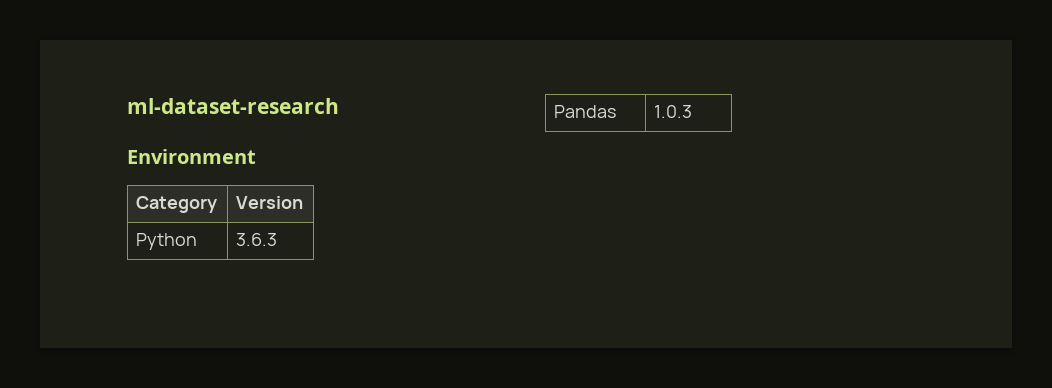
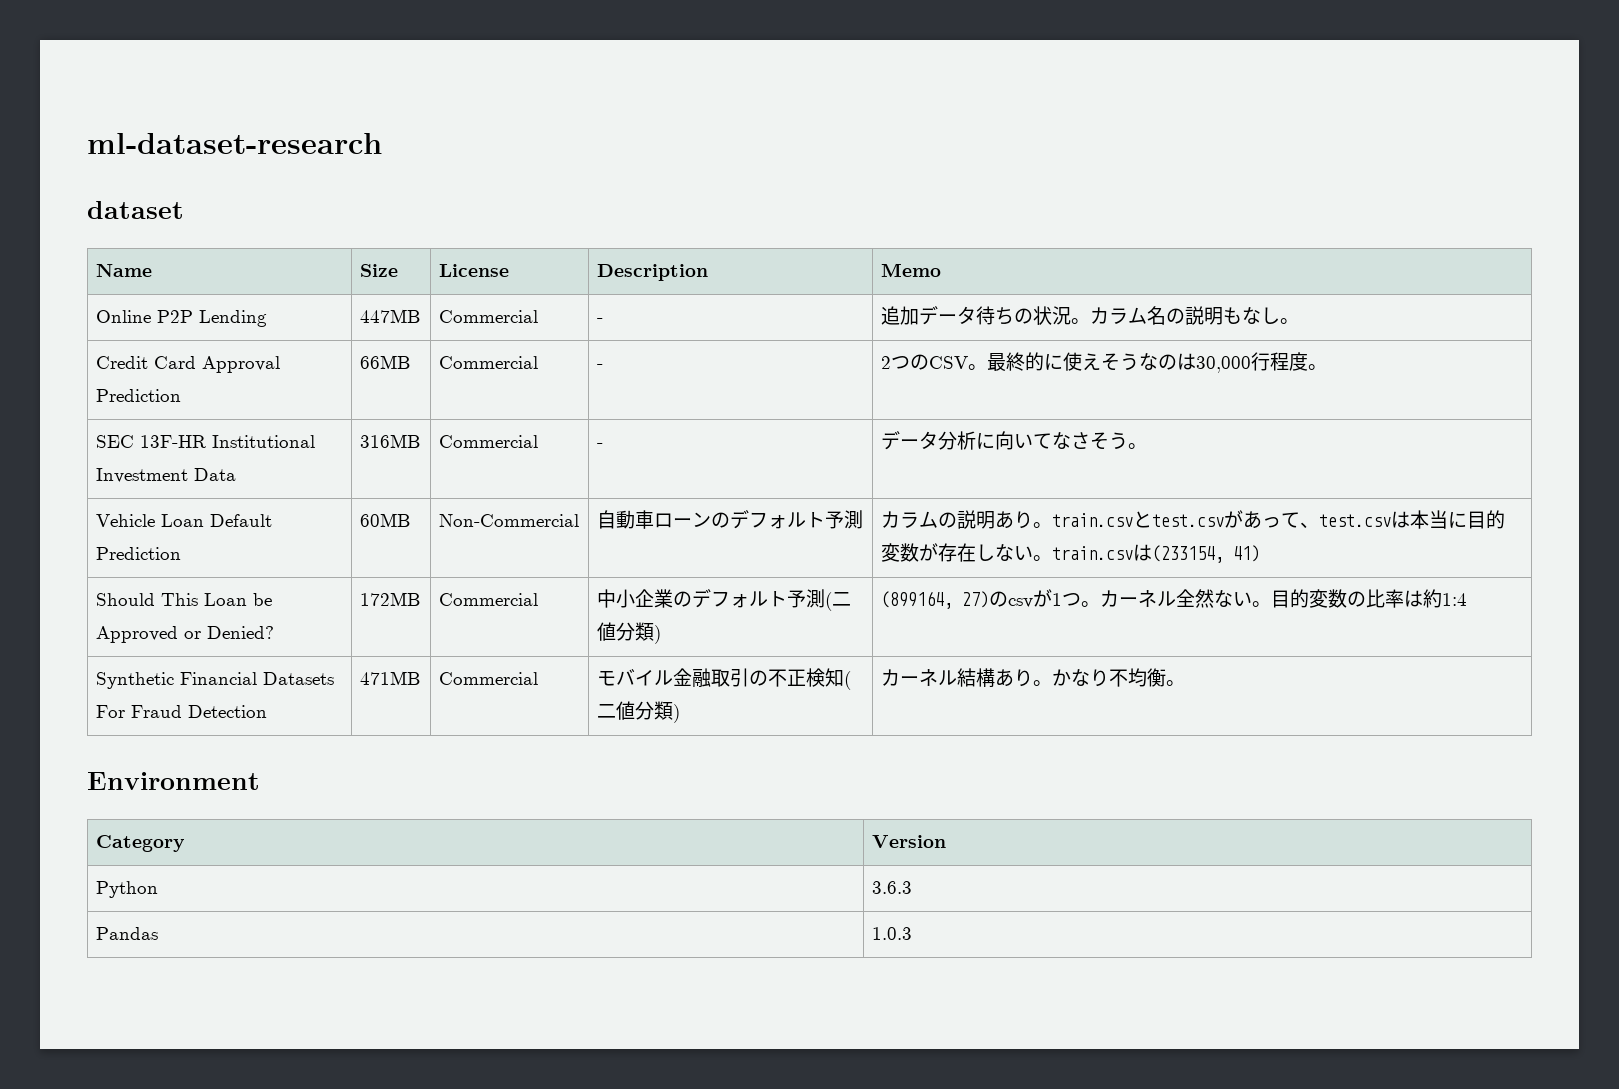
(339, 106) none -> [87,201,184,219] [95,264,152,277] [359,264,398,277] [438,264,509,277] [596,264,708,281] [880,263,941,277] [95,310,267,327] [359,309,420,323] [438,310,538,323] [596,318,603,323] [880,306,1299,325] [95,356,280,373] [95,389,181,402] [359,355,410,369] [438,356,538,369] [596,364,603,369] [880,352,1327,373] [95,435,315,448] [95,468,236,483] [359,434,420,448] [438,435,538,448] [596,443,603,448] [880,431,1147,450] [95,514,272,527] [95,547,181,560] [359,513,410,527] [438,514,579,527] [596,510,863,529] [880,510,1505,529] [880,543,1260,563] [95,593,272,606] [95,626,274,643] [359,592,420,606] [438,593,538,606] [596,589,851,611] [596,622,661,644] [880,589,1467,609] [95,672,334,689] [95,705,267,718] [359,671,420,685] [438,672,538,685] [596,668,851,690] [596,701,680,723] [880,668,1185,687] // dataset // Name | Size | License | Description | Memo // Online P2P Lending | 447MB | Commercial | - | 追加データ待ちの状況。カラム名の説明もなし。 // Credit Card Approval Prediction | 66MB | Commercial | - | 2つのCSV。最終的に使えそうなのは30,000行程度。 // SEC 13F-HR Institutional Investment Data | 316MB | Commercial | - | データ分析に向いてなさそう。 // Vehicle Loan Default Prediction | 60MB | Non-Commercial | 自動車ローンのデフォルト予測 | カラムの説明あり。train.csvとtest.csvがあって、test.csvは本当に目的変数が存在しない。train.csvは(233154, 41) // Should This Loan be Approved or Denied? | 172MB | Commercial | 中小企業のデフォルト予測(二値分類) | (899164, 27)のcsvが1つ。カーネル全然ない。目的変数の比率は約1:4 // Synthetic Financial Datasets For Fraud Detection | 471MB | Commercial | モバイル金融取引の不正検知(二値分類) | カーネル結構あり。かなり不均衡。

